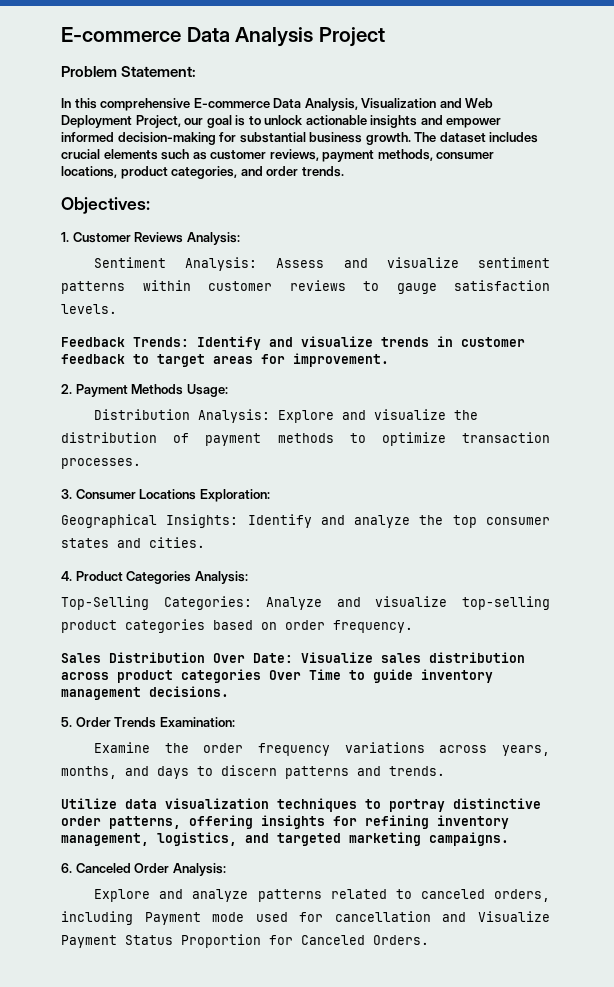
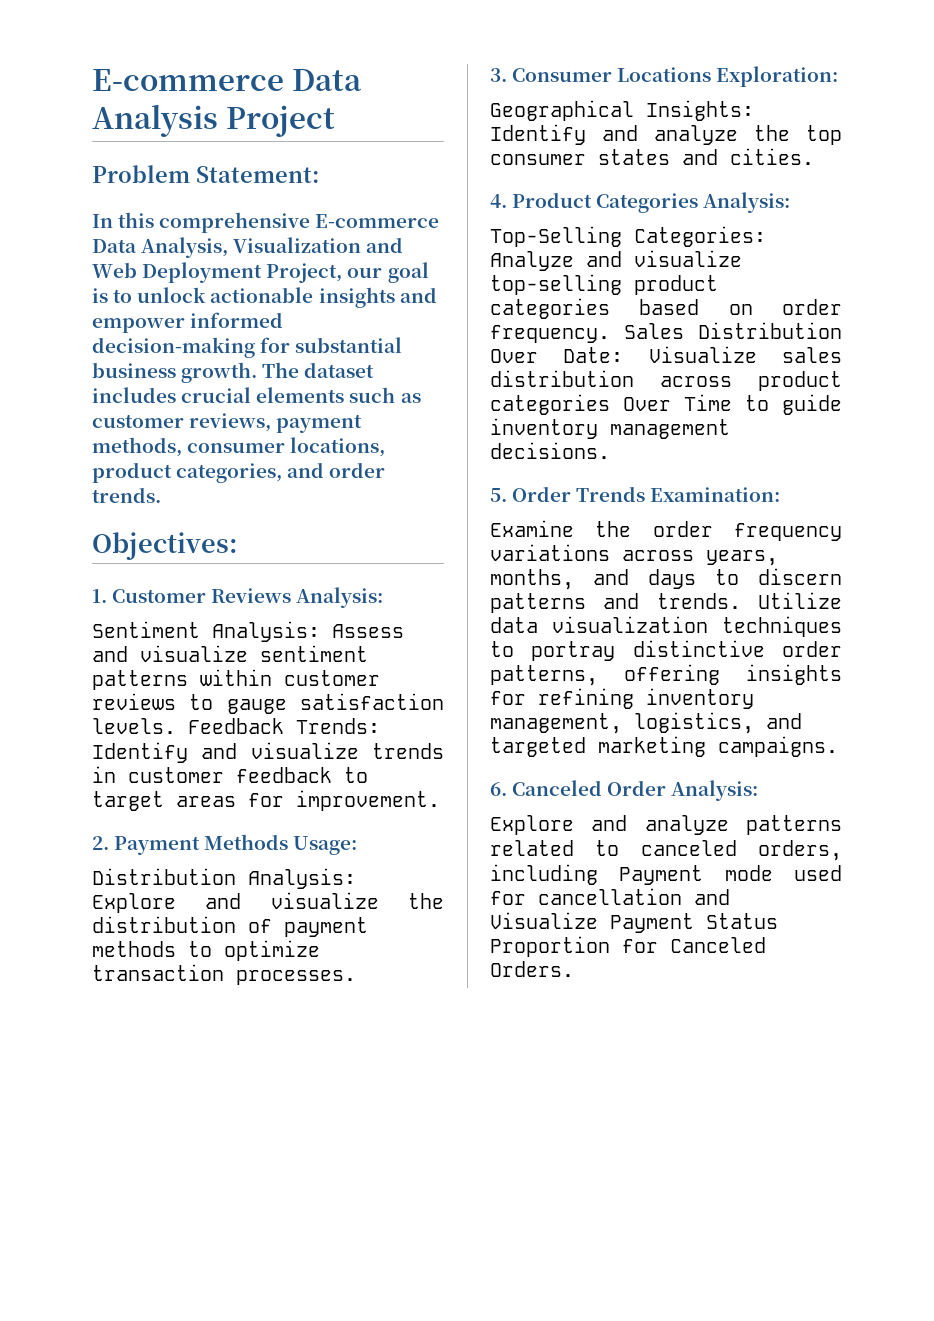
(117, 309) // -> (176, 726) none
(413, 626) // -> (610, 334) none
(445, 771) // -> (741, 601) none

